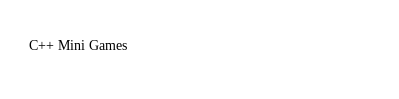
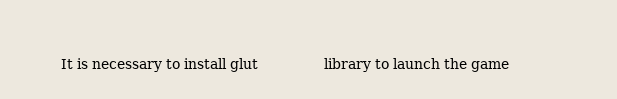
[29,40,127,50] C++ Mini Games -> [61,58,509,72] It is necessary to install glut library to launch the game

